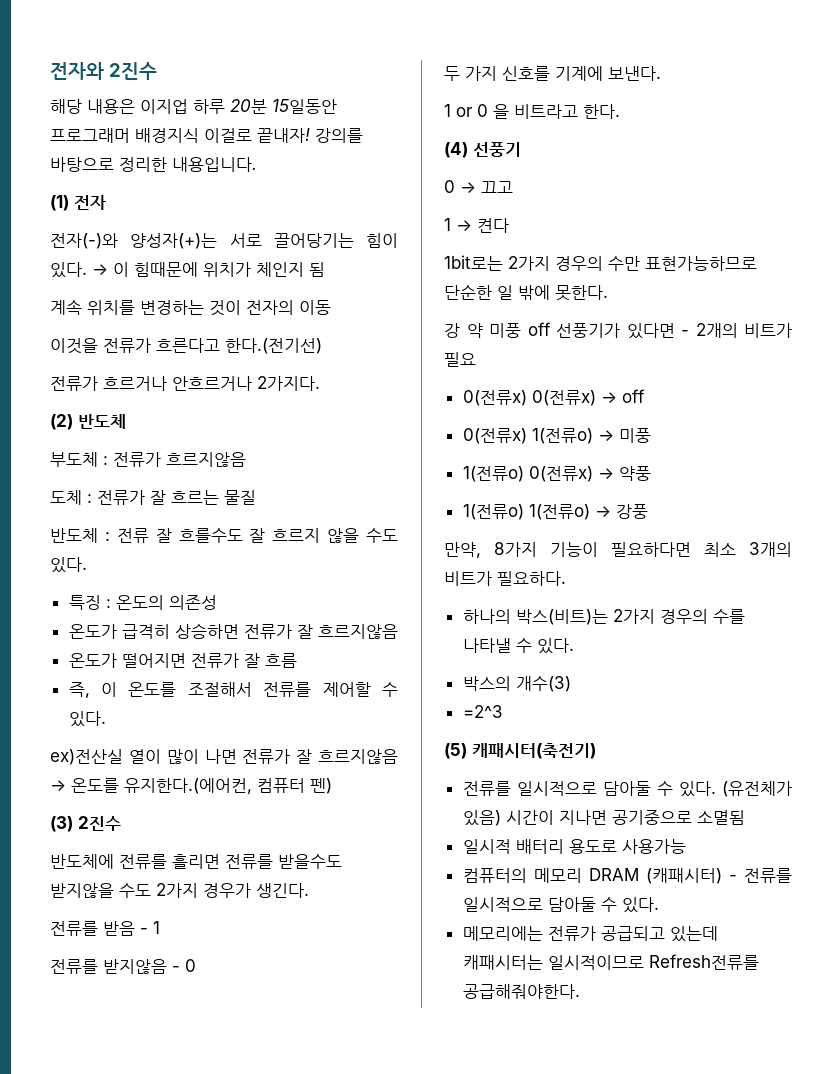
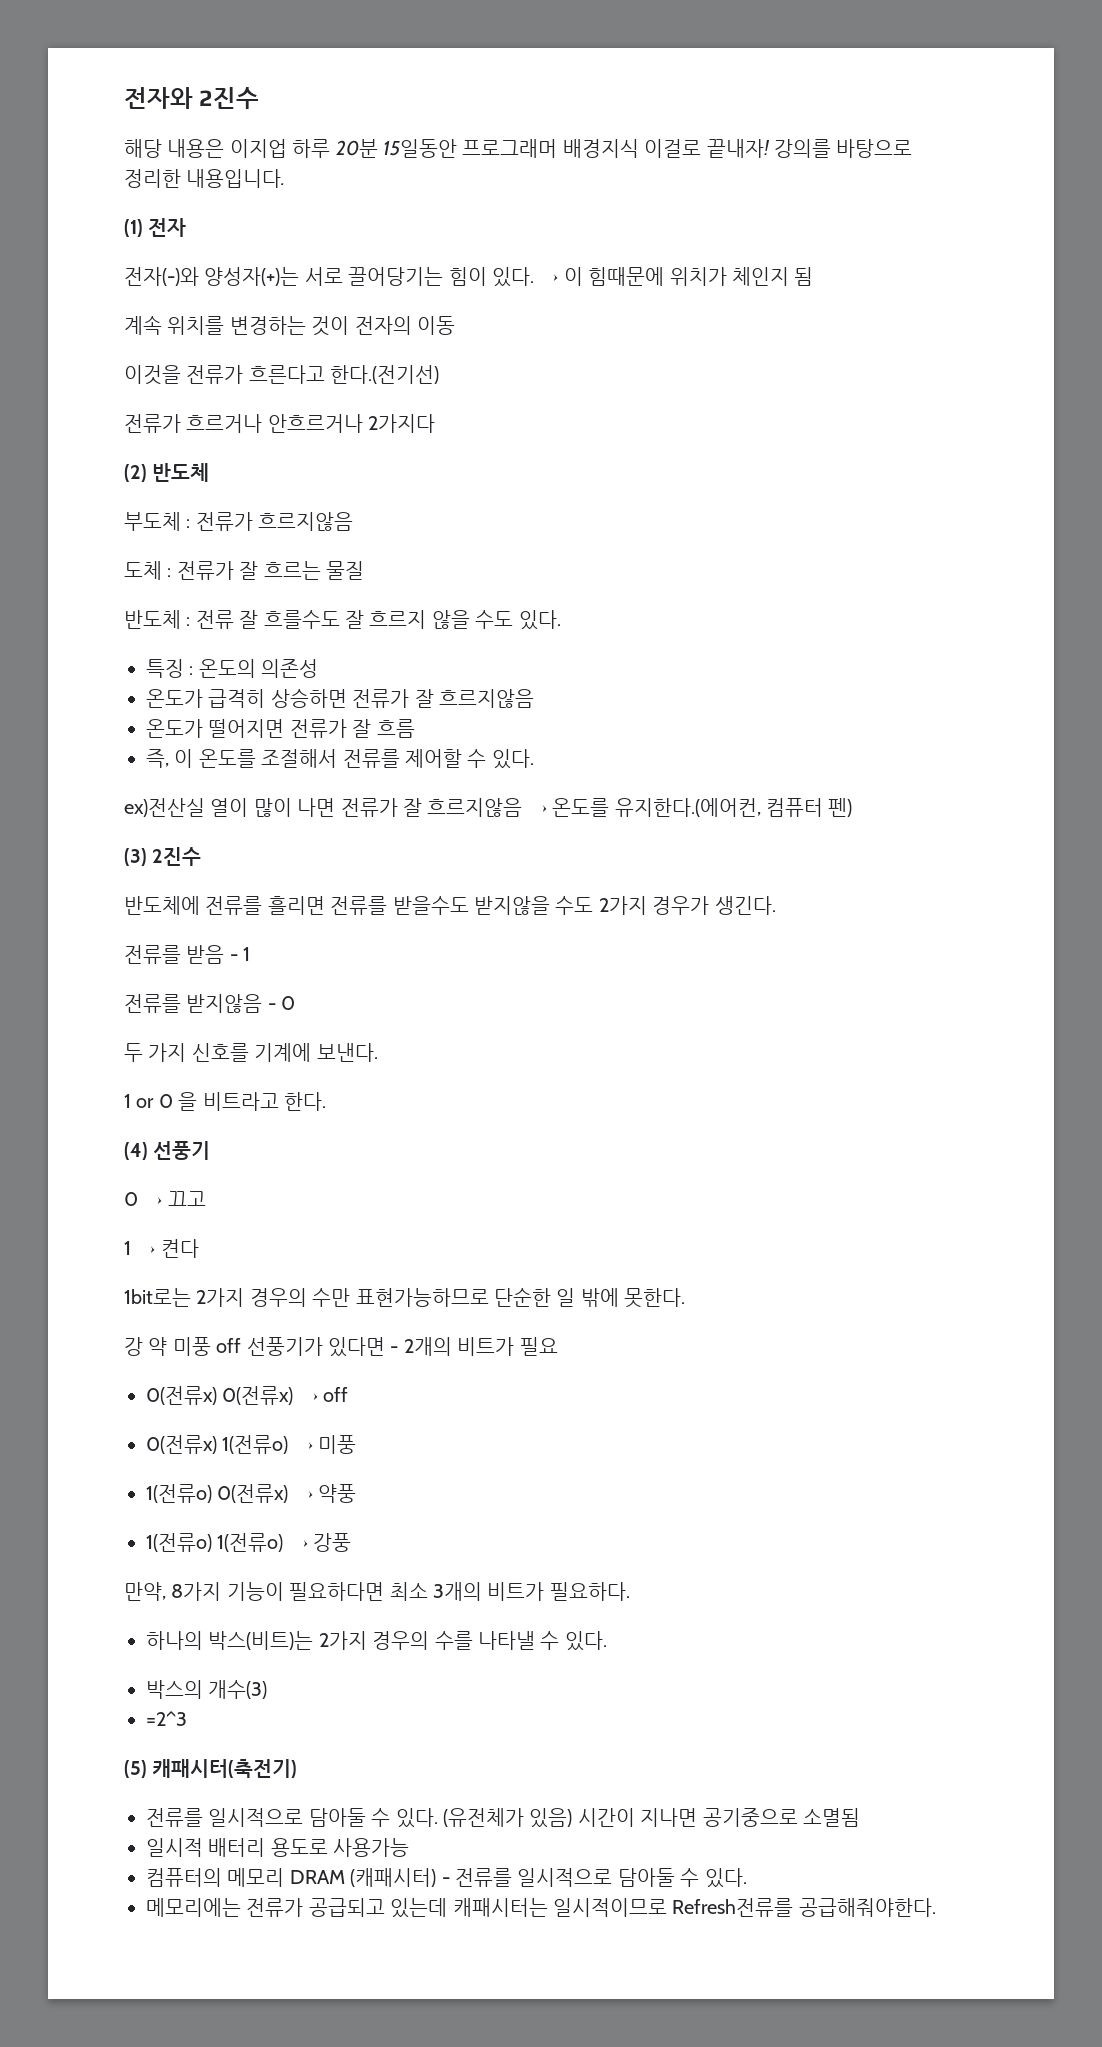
[257,376,320,391] 2가지다. -> [368,414,436,433] 2가지다

